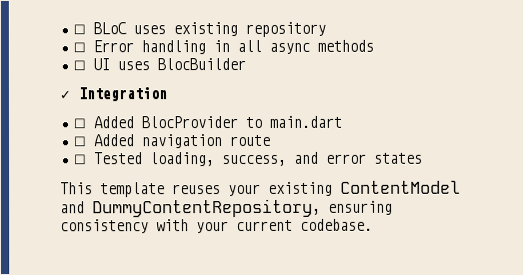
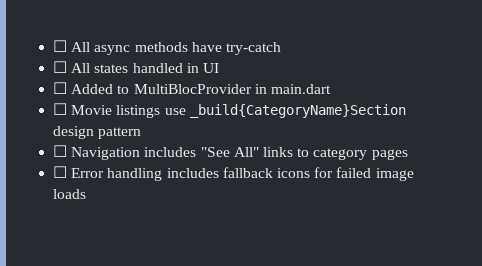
[72,21,326,38] [72,39,374,55] [72,58,246,71] [59,87,167,102] [72,115,342,129] [72,134,271,149] [73,151,423,167] [60,180,461,198] [60,198,393,218] [60,218,373,234] ☐ BLoC uses existing repository // ☐ Error handling in all async methods // ☐ UI uses BlocBuilder // ✓ Integration // ☐ Added BlocProvider to main.dart // ☐ Added navigation route // ☐ Tested loading, success, and error states // This template reuses your existing ContentModel and DummyContentRepository, ensuring consistency with your current codebase. -> [53,40,281,55] [53,61,219,73] [53,82,331,94] [53,103,406,118] [53,126,142,139] [53,145,408,160] [53,166,414,181] [53,189,87,199] ☐ All async methods have try-catch // ☐ All states handled in UI // ☐ Added to MultiBlocProvider in main.dart // ☐ Movie listings use _build{CategoryName}Section design pattern // ☐ Navigation includes "See All" links to category pages // ☐ Error handling includes fallback icons for failed image loads

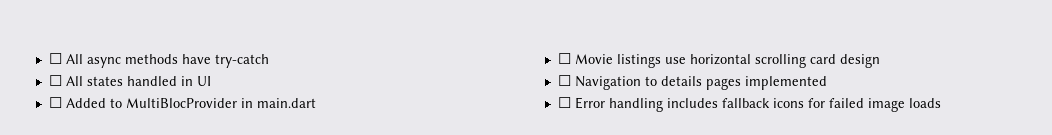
[189,104,406,118] _build{CategoryName}Section -> [689,54,836,68] horizontal scrolling card
[98,127,142,139] pattern -> (880, 61) none
[144,147,368,160] includes "See All" links to category -> [644,76,702,86] to details
(408, 154) none -> [744,76,827,90] implemented

